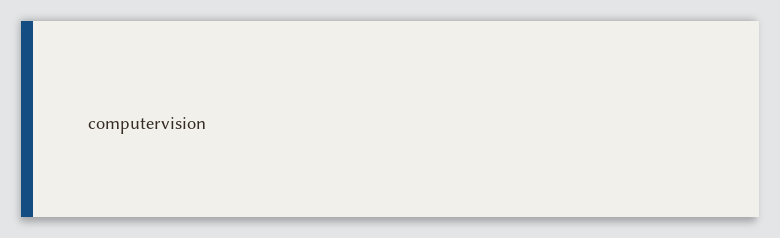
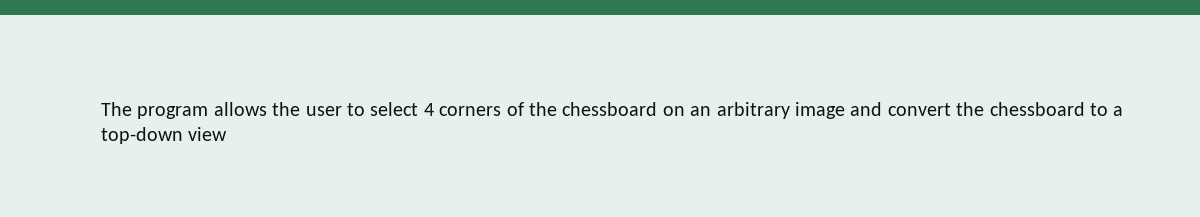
[88,117,206,134] computervision -> [101,102,1124,119] [101,127,228,144] The program allows the user to select 4 corners of the chessboard on an arbitrary image and convert the chessboard to a top-down view

